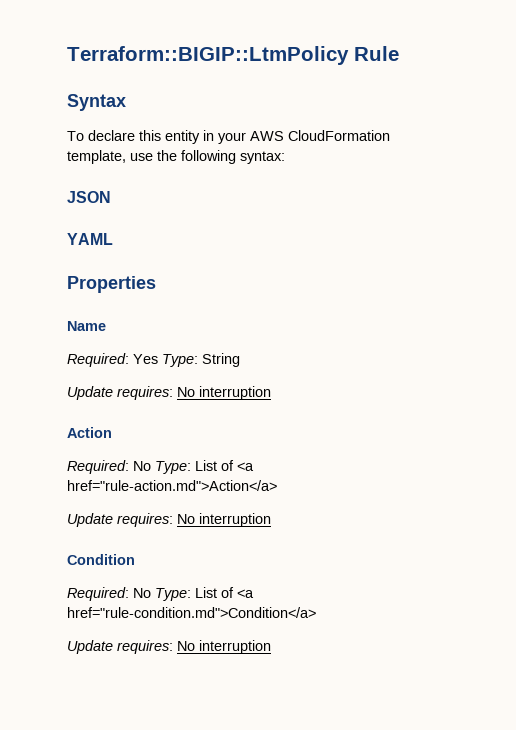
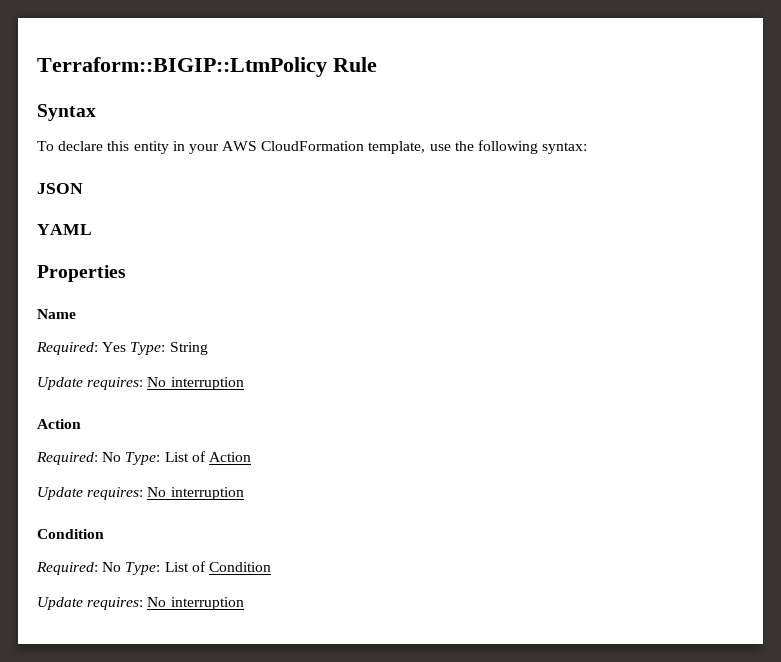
[237,462,254,471] [67,480,277,491] <a href="rule-action.md">Action</a> -> [208,452,251,462] Action
[237,589,254,598] [67,607,316,618] <a href="rule-condition.md">Condition</a> -> [208,562,271,572] Condition

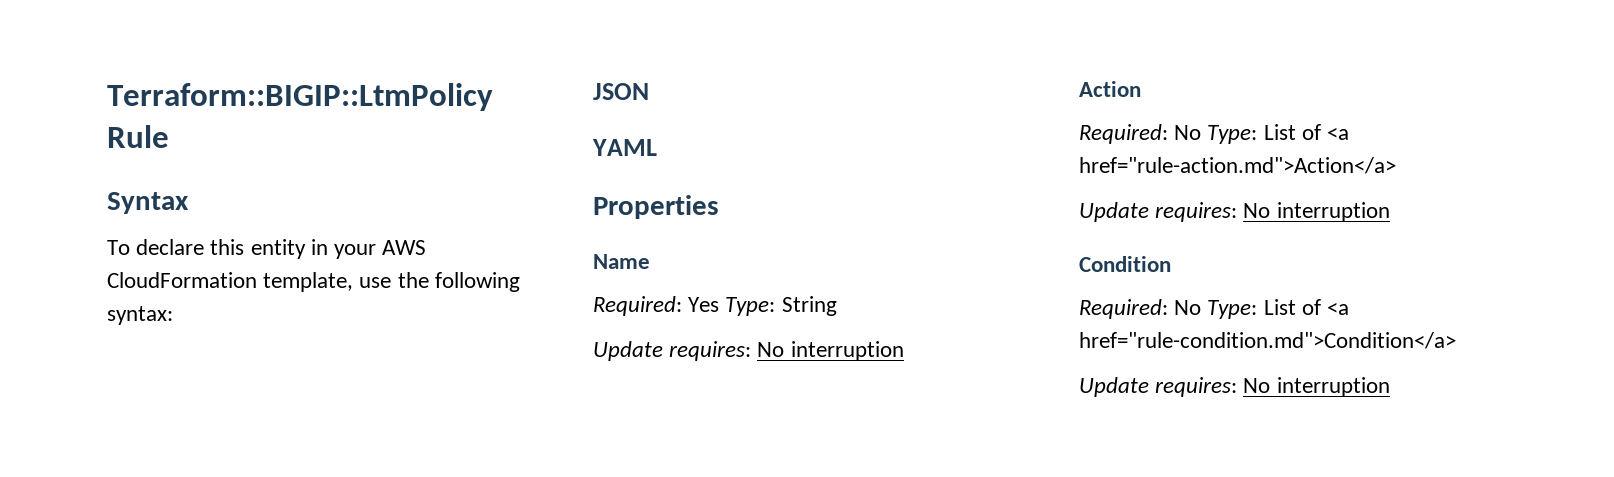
[208,452,251,462] Action -> [1327,127,1350,140] [1079,157,1396,174] <a href="rule-action.md">Action</a>
[208,562,271,572] Condition -> [1327,302,1350,315] [1079,332,1456,349] <a href="rule-condition.md">Condition</a>

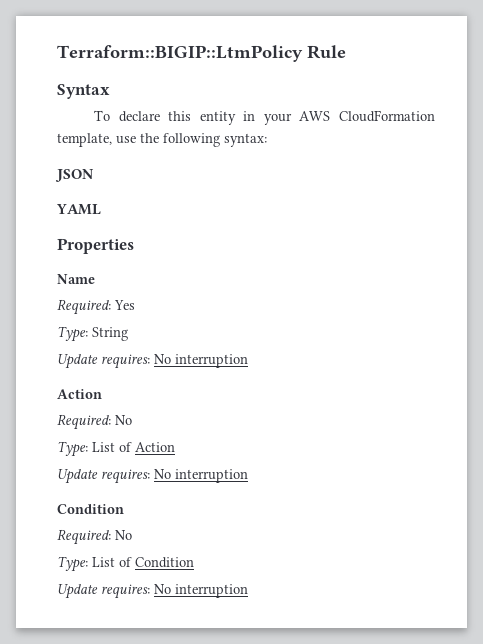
(720, 304) none -> (135, 305) //
[1207,124,1350,144] [1079,157,1396,174] Type: List of <a href="rule-action.md">Action</a> -> [57,441,175,457] // Type: List of Action
[1207,299,1350,319] [1079,332,1456,349] Type: List of <a href="rule-condition.md">Condition</a> -> [57,556,194,572] // Type: List of Condition

